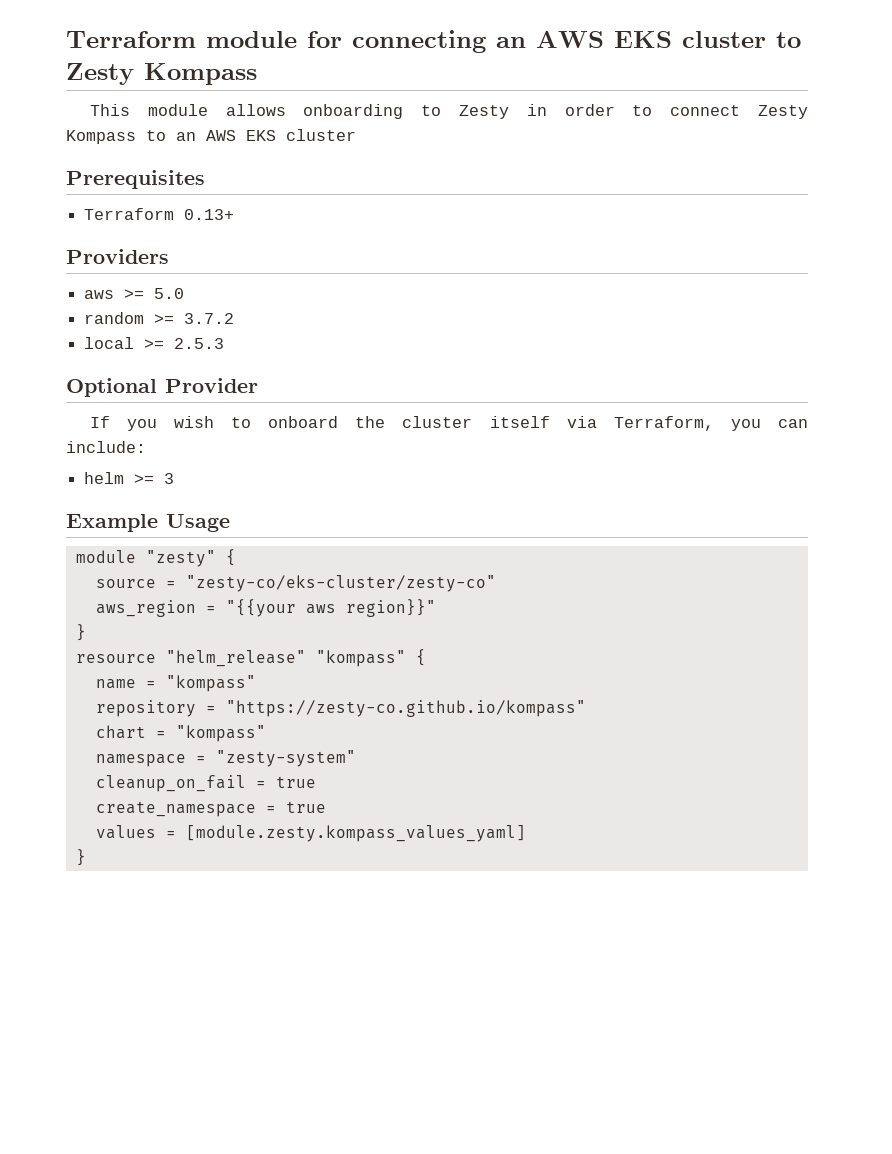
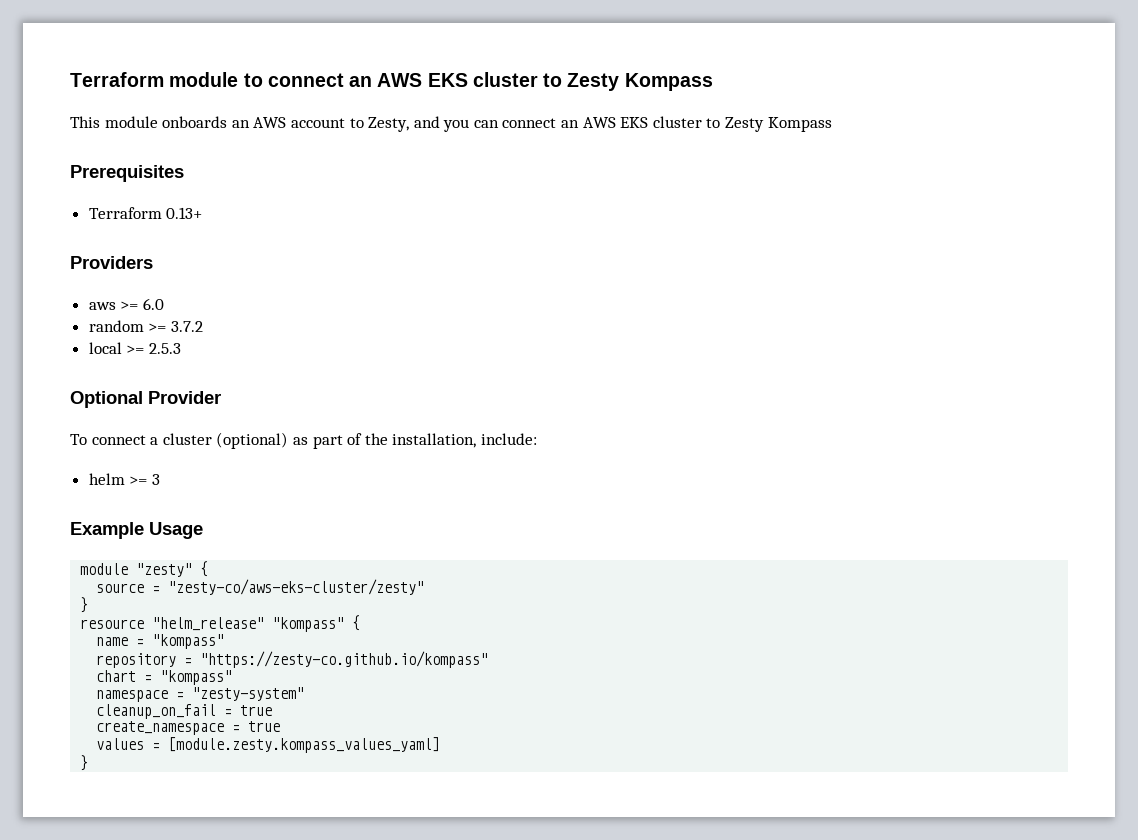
[307,30,486,53] for connecting -> [243,73,344,87] to connect
[225,104,809,119] [66,129,356,144] allows onboarding to Zesty in order to connect Zesty Kompass to an AWS EKS cluster -> [162,116,832,132] onboards an AWS account to Zesty, and you can connect an AWS EKS cluster to Zesty Kompass
[154,288,185,299] 5.0 -> [142,298,164,310] 6.0
[89,416,809,431] If you wish to onboard the cluster itself via Terraform, you can -> [70,432,477,449] To connect a cluster (optional) as part of the installation,
[185,575,496,592] [95,599,436,617] "zesty-co/eks-cluster/zesty-co" // aws_region = "{{your aws region}}" -> [168,579,425,595] "zesty-co/aws-eks-cluster/zesty"

